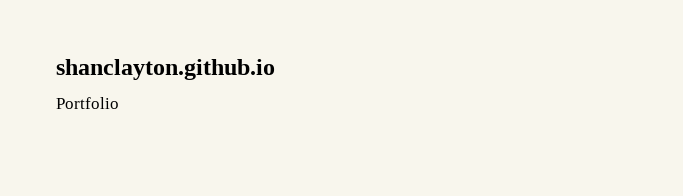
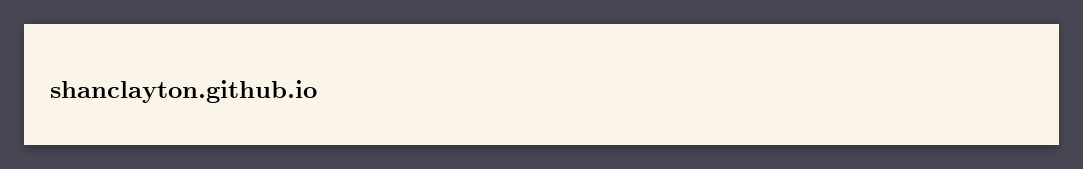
[56,97,119,109] // Portfolio -> (317, 91) none

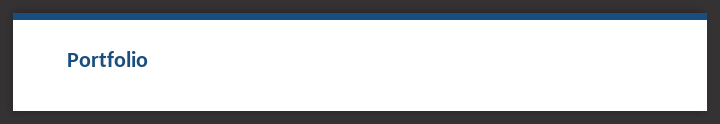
[50,80,317,103] shanclayton.github.io -> [67,51,148,67] Portfolio

